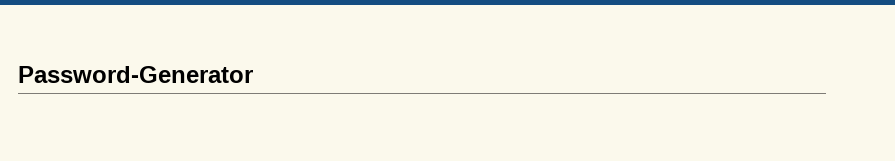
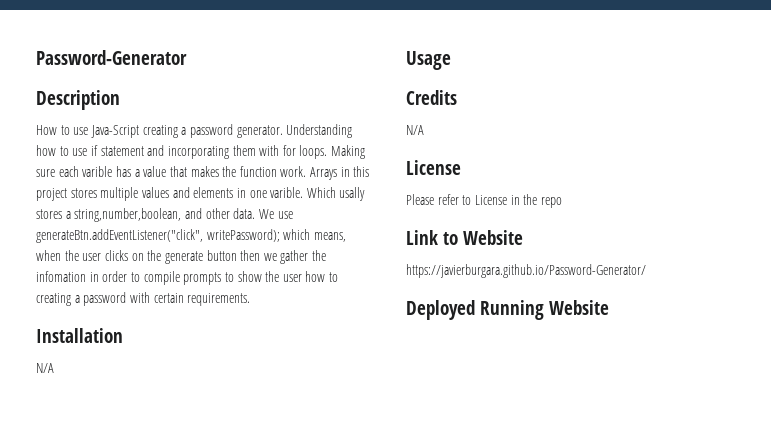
(253, 74) none -> [36,90,120,110] [36,124,353,138] [36,145,366,159] [36,166,370,180] [36,187,366,201] [36,208,293,222] [36,229,346,243] [36,250,327,264] [36,271,339,285] [36,292,251,306] [36,328,123,343] [36,363,54,373] [406,51,451,70] [406,90,457,105] [406,125,424,135] [406,160,461,175] [406,194,562,208] [406,230,524,245] [406,264,646,278] [406,300,610,320] // Description // How to use Java-Script creating a password generator. Understanding how to use if statement and incorporating them with for loops. Making sure each varible has a value that makes the function work. Arrays in this project stores multiple values and elements in one varible. Which usally stores a string,number,boolean, and other data. We use generateBtn.addEventListener("click", writePassword); which means, when the user clicks on the generate button then we gather the infomation in order to compile prompts to show the user how to creating a password with certain requirements. // Installation // N/A // Usage // Credits // N/A // License // Please refer to License in the repo // Link to Website // https://javierburgara.github.io/Password-Generator/ // Deployed Running Website

